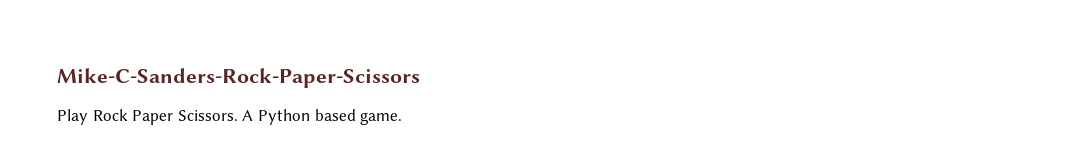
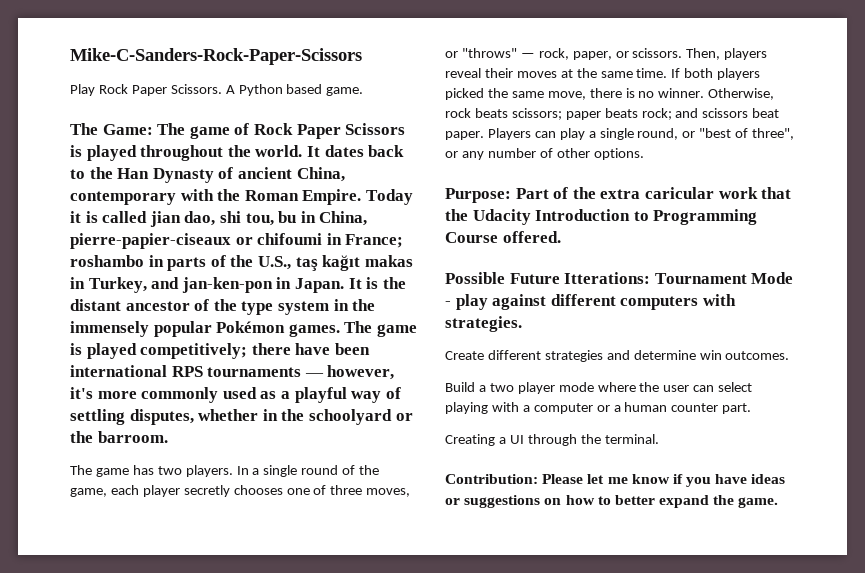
(403, 118) none -> [70,123,406,139] [70,145,405,161] [70,167,345,183] [70,189,413,205] [70,211,368,227] [70,233,404,249] [70,255,413,271] [70,277,406,293] [70,299,376,315] [70,321,417,337] [70,343,370,359] [70,365,395,380] [70,387,401,403] [70,409,413,425] [70,431,168,443] [70,465,380,477] [70,485,411,497] [445,48,768,60] [445,68,761,80] [445,88,775,100] [445,108,780,120] [445,128,795,140] [445,148,644,160] [445,187,792,203] [445,209,758,225] [445,231,561,243] [445,272,794,284] [445,294,736,310] [445,316,522,332] [445,350,790,362] [445,382,753,394] [445,402,752,414] [445,434,659,446] [445,474,786,487] [445,495,779,508] // The Game: The game of Rock Paper Scissors is played throughout the world. It dates back to the Han Dynasty of ancient China, contemporary with the Roman Empire. Today it is called jian dao, shi tou, bu in China, pierre-papier-ciseaux or chifoumi in France; roshambo in parts of the U.S., taş kağıt makas in Turkey, and jan-ken-pon in Japan. It is the distant ancestor of the type system in the immensely popular Pokémon games. The game is played competitively; there have been international RPS tournaments — however, it's more commonly used as a playful way of settling disputes, whether in the schoolyard or the barroom. // The game has two players. In a single round of the game, each player secretly chooses one of three moves, or "throws" — rock, paper, or scissors. Then, players reveal their moves at the same time. If both players picked the same move, there is no winner. Otherwise, rock beats scissors; paper beats rock; and scissors beat paper. Players can play a single round, or "best of three", or any number of other options. // Purpose: Part of the extra caricular work that the Udacity Introduction to Programming Course offered. // Possible Future Itterations: Tournament Mode - play against different computers with strategies. // Create different strategies and determine win outcomes. // Build a two player mode where the user can select playing with a computer or a human counter part. // Creating a UI through the terminal. // Contribution: Please let me know if you have ideas or suggestions on how to better expand the game.

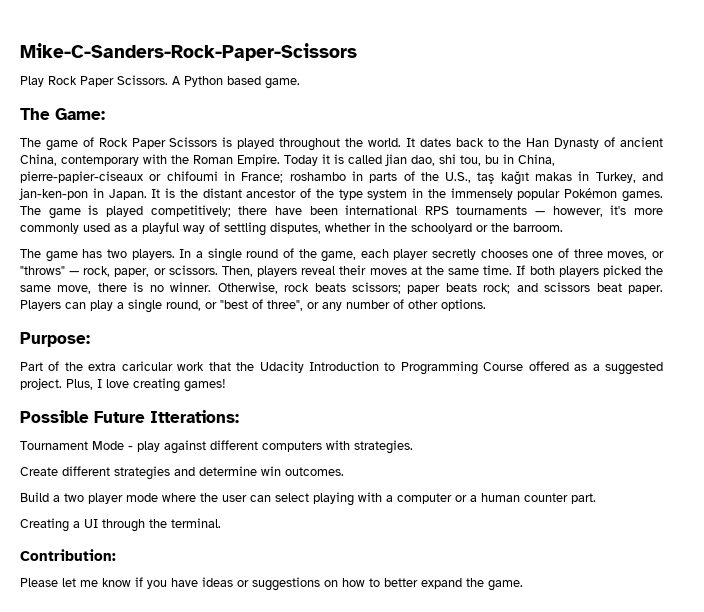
(153, 129) none -> (105, 114) //
(511, 195) none -> (90, 339) //
[502,231,561,243] offered. -> [528,361,663,375] [20,378,226,392] offered as a suggested project. Plus, I love creating games!
(651, 278) none -> (239, 416) //
(538, 479) none -> (116, 555) //

